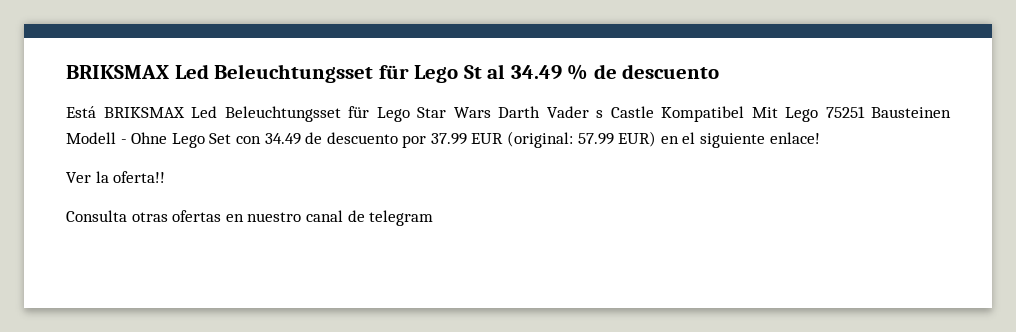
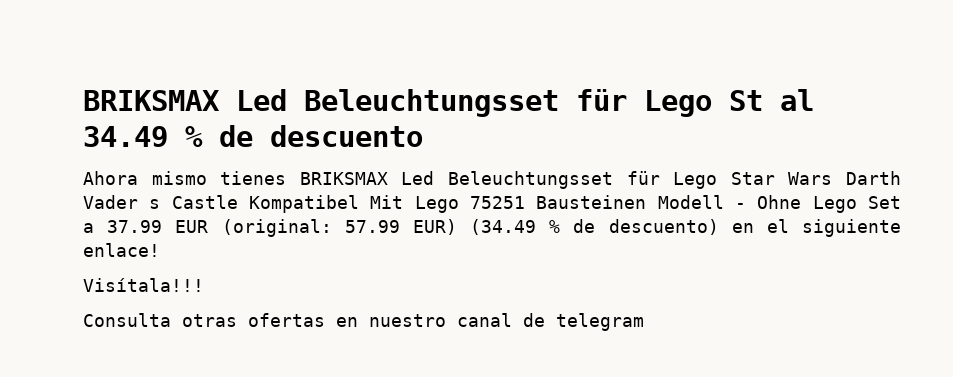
[66,106,96,118] Está -> [83,171,287,185] Ahora mismo tienes
[235,132,427,148] con 34.49 de descuento por -> [83,223,94,233] a
(657, 139) none -> [470,219,719,235] (34.49 % de descuento)
[66,171,166,183] Ver la oferta!! -> [83,278,204,292] Visítala!!!

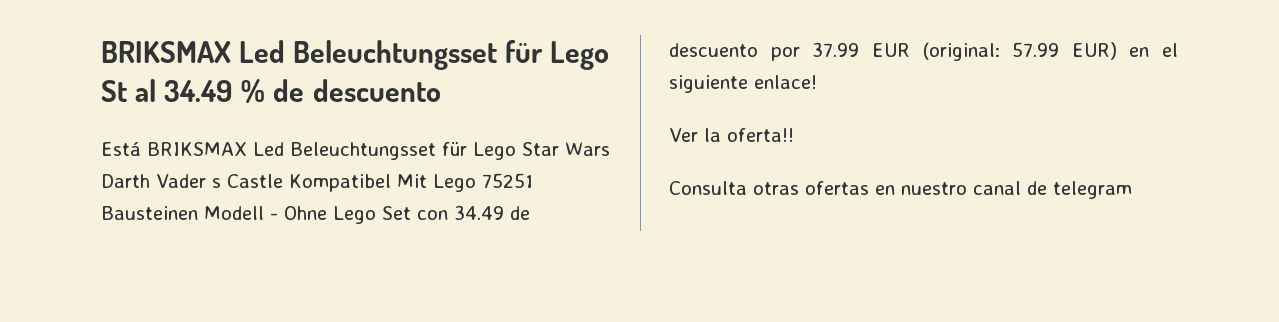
[83,171,287,185] Ahora mismo tienes -> [101,142,141,156] Está
[83,223,94,233] a -> [417,205,530,220] [669,43,800,61] con 34.49 de descuento por
[470,219,719,235] (34.49 % de descuento) -> (1117, 51) none
[83,278,204,292] Visítala!!! -> [669,128,794,142] Ver la oferta!!

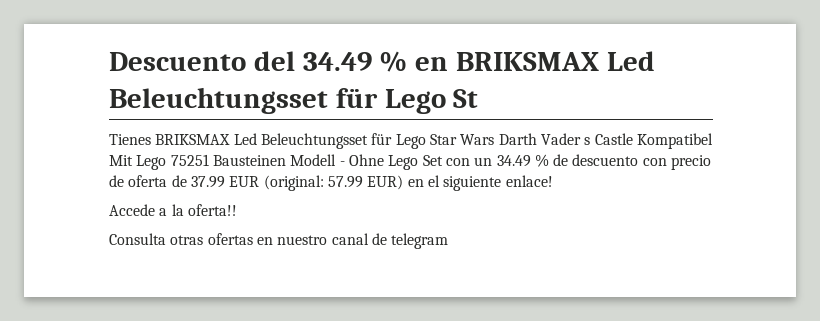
(101, 52) none -> [109,51,449,72] Descuento del 34.49 % en
[135,79,441,103] [101,142,141,156] al 34.49 % de descuento // Está -> [109,134,151,145] // Tienes
[454,205,530,220] [669,43,800,61] 34.49 de descuento por -> [474,154,712,170] [109,175,187,187] un 34.49 % de descuento con precio de oferta de
[669,128,698,142] Ver -> [109,204,168,216] Accede a

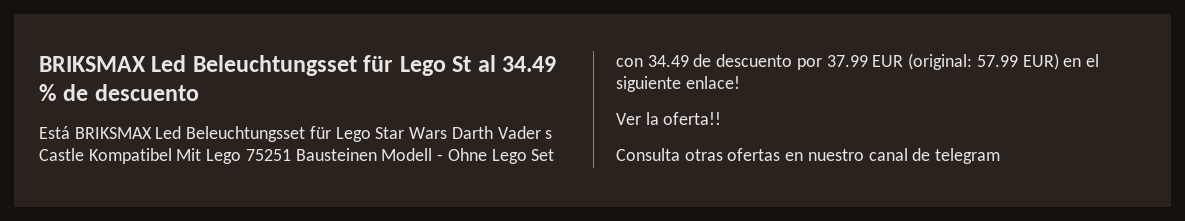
[109,51,449,72] Descuento del 34.49 % en -> (39, 64) none
[109,134,151,145] // Tienes -> [477,55,557,72] [39,84,199,101] [39,126,70,139] al 34.49 % de descuento // Está
[474,154,712,170] [109,175,187,187] un 34.49 % de descuento con precio de oferta de -> [647,54,822,70] 34.49 de descuento por
[109,204,168,216] Accede a -> [616,113,641,125] Ver

